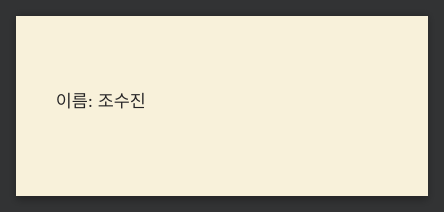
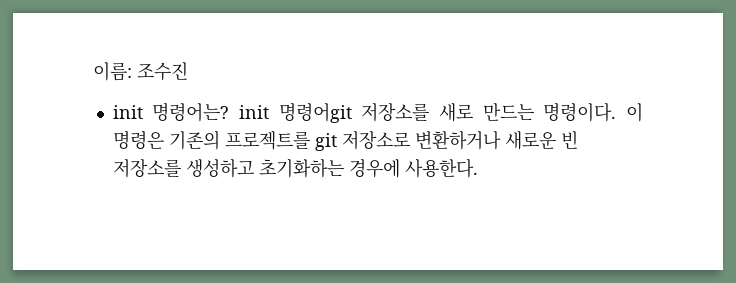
(146, 100) none -> [112,102,643,123] [112,130,578,151] [112,158,478,178] // init 명령어는? init 명령어git 저장소를 새로 만드는 명령이다. 이 명령은 기존의 프로젝트를 git 저장소로 변환하거나 새로운 빈 저장소를 생성하고 초기화하는 경우에 사용한다.

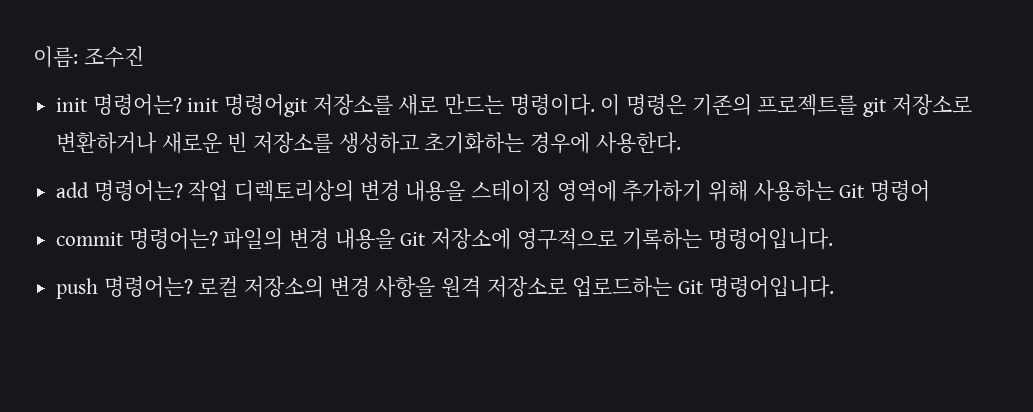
(478, 168) none -> [56,180,931,202] [56,228,834,250] [56,276,834,299] // add 명령어는? 작업 디렉토리상의 변경 내용을 스테이징 영역에 추가하기 위해 사용하는 Git 명령어 // commit 명령어는? 파일의 변경 내용을 Git 저장소에 영구적으로 기록하는 명령어입니다. // push 명령어는? 로컬 저장소의 변경 사항을 원격 저장소로 업로드하는 Git 명령어입니다.

